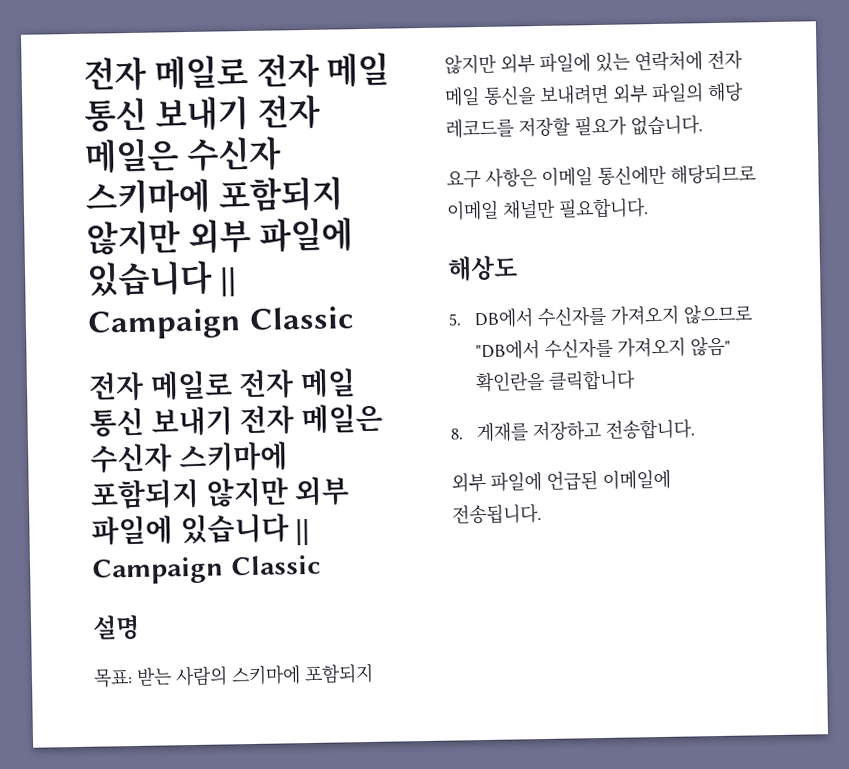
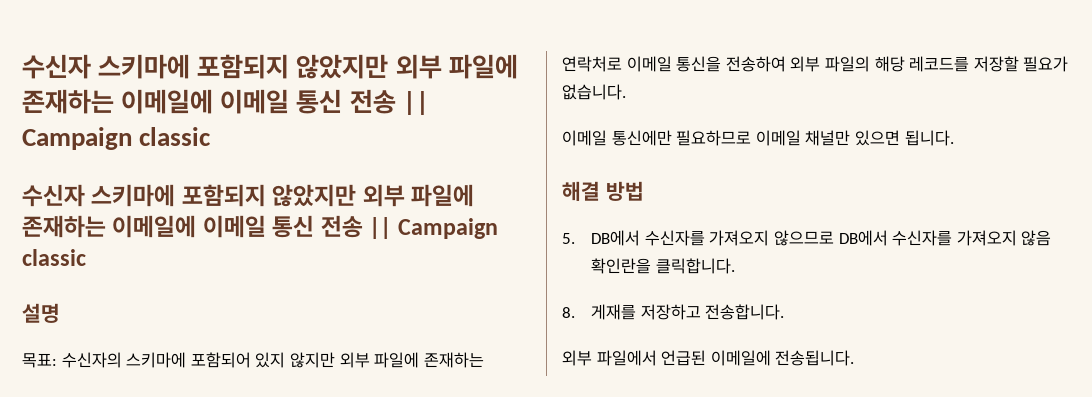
[83,52,390,92] [84,94,321,132] [84,136,282,174] [85,176,344,215] [86,217,353,256] [86,260,237,297] [87,306,354,340] [88,368,356,402] [89,403,383,437] [89,441,288,474] [90,476,351,510] [91,513,311,546] [91,554,321,585] 전자 메일로 전자 메일 통신 보내기 전자 메일은 수신자 스키마에 포함되지 않지만 외부 파일에 있습니다 || Campaign Classic // 전자 메일로 전자 메일 통신 보내기 전자 메일은 수신자 스키마에 포함되지 않지만 외부 파일에 있습니다 || Campaign Classic -> [22,54,518,79] [22,89,429,115] [22,127,212,150] [22,184,475,207] [22,215,498,239] [22,249,86,266] 수신자 스키마에 포함되지 않았지만 외부 파일에 존재하는 이메일에 이메일 통신 전송 || Campaign classic // 수신자 스키마에 포함되지 않았지만 외부 파일에 존재하는 이메일에 이메일 통신 전송 || Campaign classic
[136,662,374,687] [444,49,743,75] [444,84,609,107] 받는 사람의 스키마에 포함되지 않지만 외부 파일에 있는 연락처에 전자 메일 통신을 보내려면 -> [61,352,484,368] [562,56,786,72] 수신자의 스키마에 포함되어 있지 않지만 외부 파일에 존재하는 연락처로 이메일 통신을 전송하여
[446,168,537,189] 요구 사항은 -> (626, 92) none
[670,164,756,185] 해당되므로 -> [676,130,752,146] 필요하므로
[558,197,649,219] [447,255,518,282] 필요합니다. // 해상도 -> [854,130,954,146] [562,181,644,201] 있으면 됩니다. // 해결 방법
[474,336,731,361] [474,369,636,393] "DB에서 수신자를 가져오지 않음" 확인란을 클릭합니다 -> [838,230,1052,246] [591,258,735,274] DB에서 수신자를 가져오지 않음 확인란을 클릭합니다.
[490,471,542,492] 파일에 -> [596,350,657,366] 파일에서

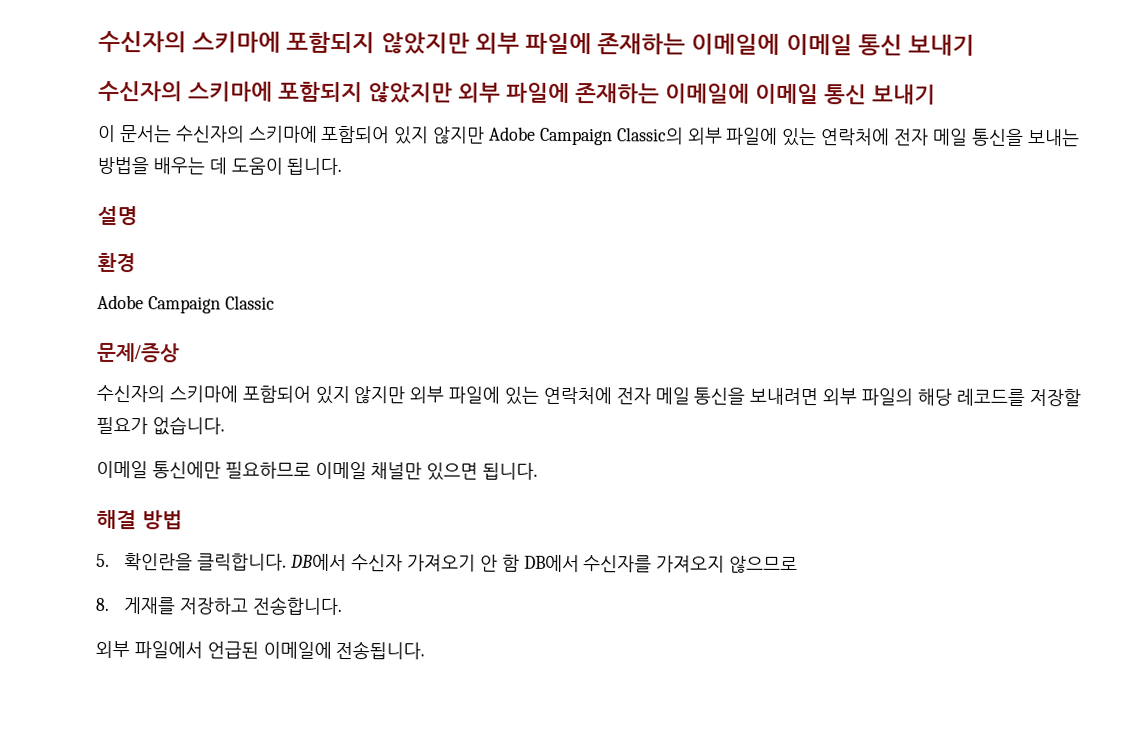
[22,54,518,79] [22,89,429,115] [22,127,212,150] [22,184,475,207] [22,215,498,239] [22,249,86,266] [22,303,60,323] [22,353,57,368] 수신자 스키마에 포함되지 않았지만 외부 파일에 존재하는 이메일에 이메일 통신 전송 || Campaign classic // 수신자 스키마에 포함되지 않았지만 외부 파일에 존재하는 이메일에 이메일 통신 전송 || Campaign classic // 설명 // 목표: -> [98,30,976,56] [98,80,936,105] [97,124,1080,147] [97,156,343,176] [97,205,138,226] [97,252,136,273] [97,294,275,314] [97,342,180,363] 수신자의 스키마에 포함되지 않았지만 외부 파일에 존재하는 이메일에 이메일 통신 보내기 // 수신자의 스키마에 포함되지 않았지만 외부 파일에 존재하는 이메일에 이메일 통신 보내기 // 이 문서는 수신자의 스키마에 포함되어 있지 않지만 Adobe Campaign Classic의 외부 파일에 있는 연락처에 전자 메일 통신을 보내는 방법을 배우는 데 도움이 됩니다. // 설명 // 환경 // Adobe Campaign Classic // 문제/증상 //
[423,352,484,368] [562,56,786,72] 존재하는 연락처로 이메일 통신을 전송하여 -> [504,386,819,406] 있는 연락처에 전자 메일 통신을 보내려면
[591,230,1052,246] [591,258,735,274] DB에서 수신자를 가져오지 않으므로 DB에서 수신자를 가져오지 않음 확인란을 클릭합니다. -> [124,553,799,573] 확인란을 클릭합니다. DB에서 수신자 가져오기 안 함 DB에서 수신자를 가져오지 않으므로

